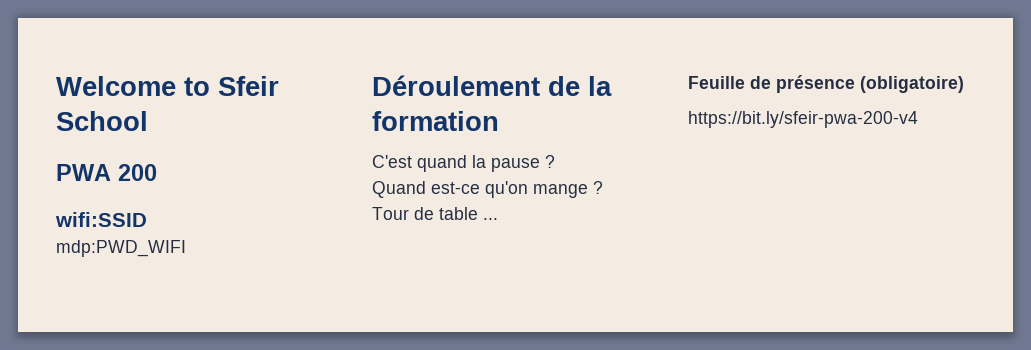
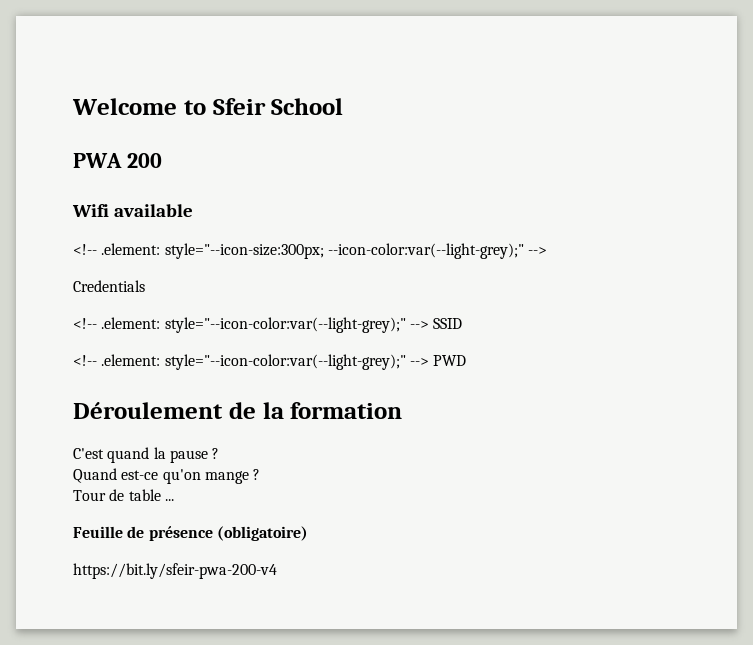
[55,212,147,227] [56,240,186,257] wifi:SSID // mdp:PWD_WIFI -> [72,204,193,217] [73,243,548,259] [73,280,145,292] [73,317,463,333] [73,354,467,370] Wifi available // <!-- .element: style="--icon-size:300px; --icon-color:var(--light-grey);" --> // Credentials // <!-- .element: style="--icon-color:var(--light-grey);" --> SSID // <!-- .element: style="--icon-color:var(--light-grey);" --> PWD

